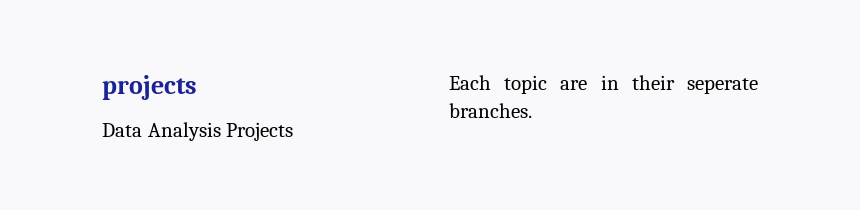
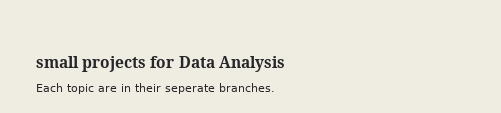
(102, 87) none -> [36,56,79,68] small
(197, 87) // -> [150,56,175,68] for
[226,122,294,141] Projects -> (285, 64) none

